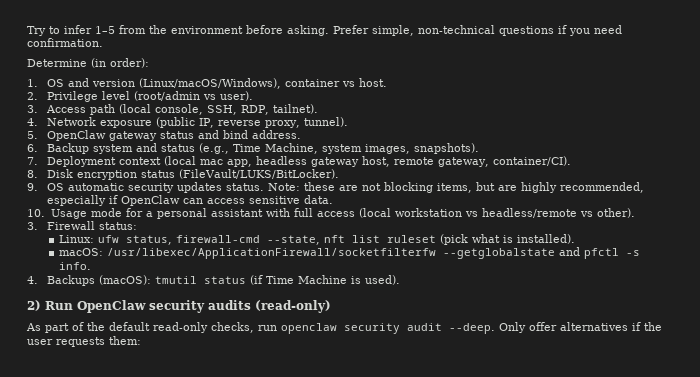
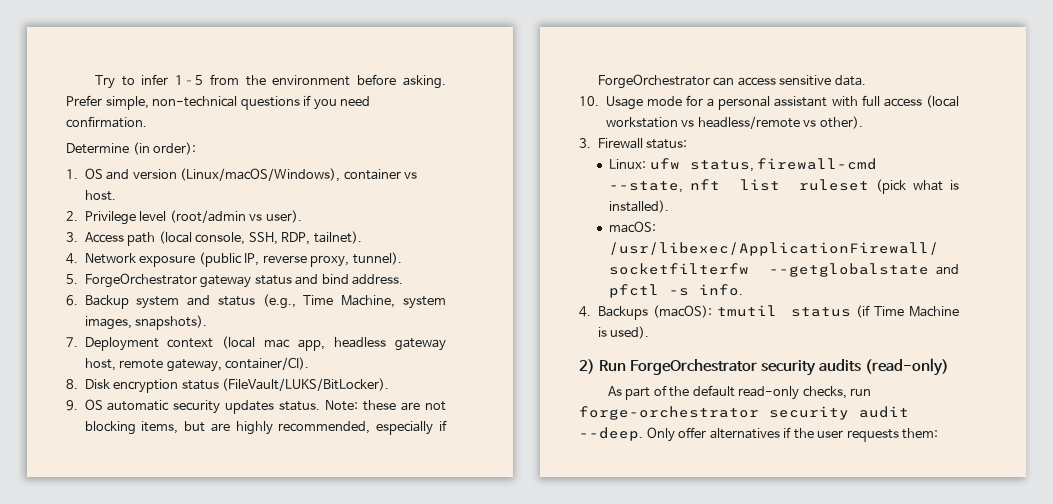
[46,130,106,141] OpenClaw -> [84,273,197,288] ForgeOrchestrator
[120,195,180,206] OpenClaw -> [597,74,710,89] ForgeOrchestrator
[77,300,146,313] OpenClaw -> [630,359,758,375] ForgeOrchestrator
[281,323,337,334] openclaw -> [579,406,759,420] forge-orchestrator

